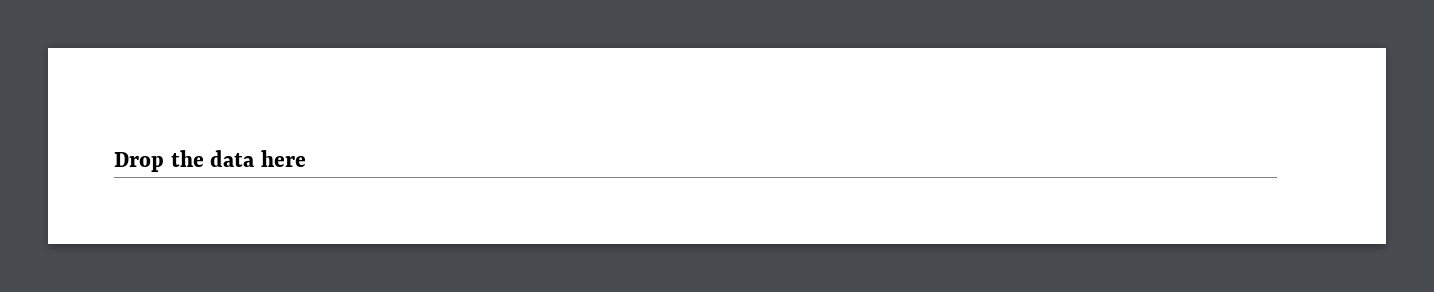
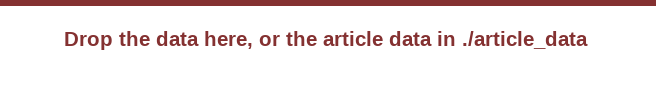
[260,150,306,167] here -> [204,31,588,49] here, or the article data in ./article_data

